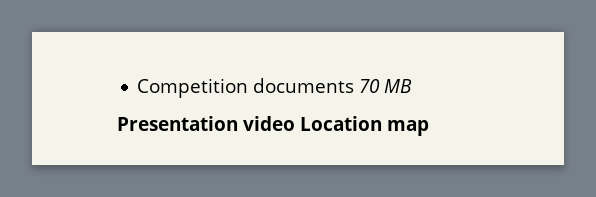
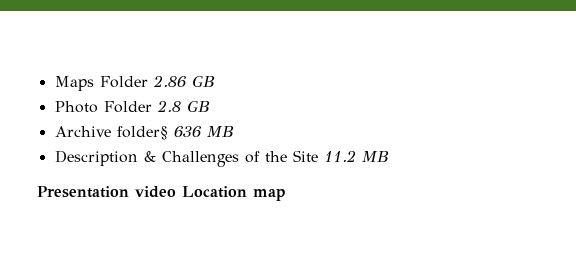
[137,78,381,98] Competition documents 70 -> [54,75,215,91] [54,100,210,113] [54,126,234,140] [54,150,356,167] Maps Folder 2.86 GB // Photo Folder 2.8 GB // Archive folder§ 636 MB // Description & Challenges of the Site 11.2

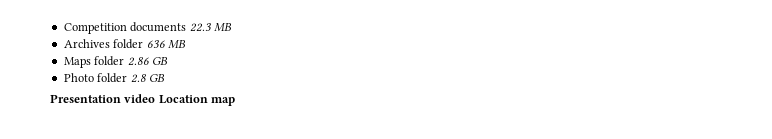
[54,76,148,91] Maps Folder -> [63,22,232,34] [63,39,186,49] [63,56,125,68] Competition documents 22.3 MB // Archives folder 636 MB // Maps folder
[103,101,152,113] Folder -> [97,73,128,83] folder
[54,126,234,140] [54,150,389,167] // Archive folder§ 636 MB // Description & Challenges of the Site 11.2 MB -> (165, 78) none

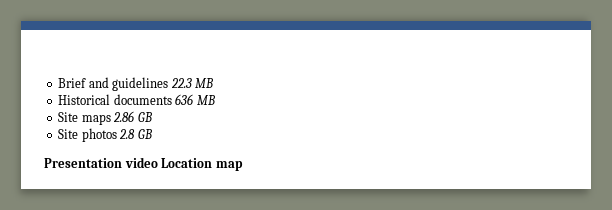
[63,22,187,34] Competition documents -> [58,77,169,91] Brief and guidelines
[63,39,144,49] Archives folder -> [58,94,172,105] Historical documents
[63,56,125,68] Maps folder -> [58,112,111,125] Site maps
[63,73,128,83] Photo folder -> [58,128,117,142] Site photos

